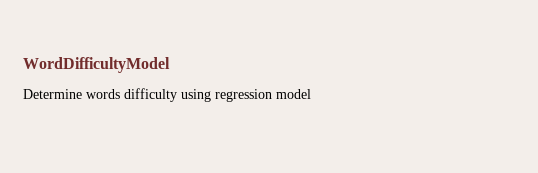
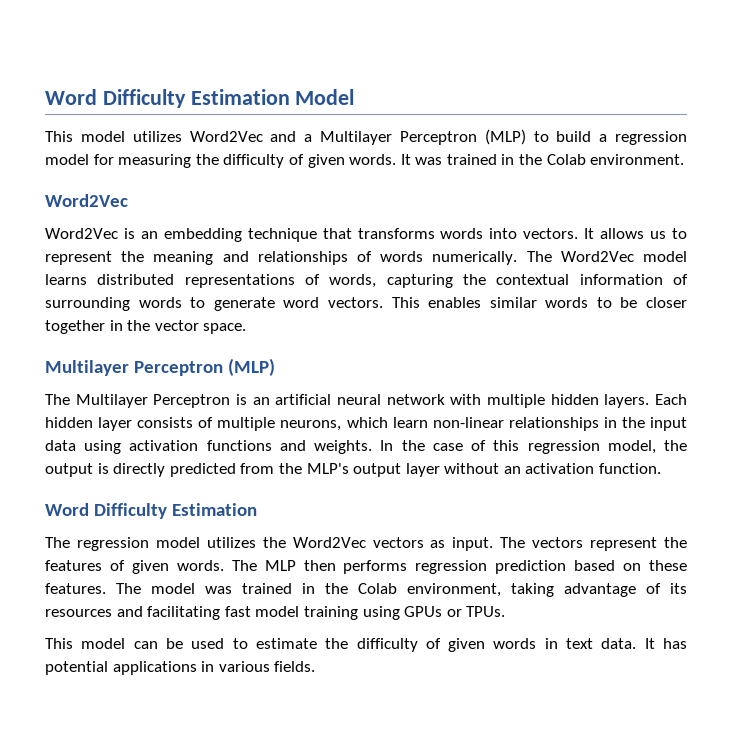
[23,57,170,73] [23,88,311,102] WordDifficultyModel // Determine words difficulty using regression model -> [45,89,355,108] [45,129,687,145] [45,154,685,168] [45,194,128,207] [45,228,687,242] [45,251,687,265] [45,274,688,288] [45,297,688,311] [45,320,247,334] [45,358,276,376] [45,394,687,408] [45,417,688,431] [45,440,687,454] [45,463,662,477] [45,503,258,519] [45,537,687,551] [45,560,687,574] [45,583,687,597] [45,606,506,620] [45,638,687,652] [45,661,316,675] Word Difficulty Estimation Model // This model utilizes Word2Vec and a Multilayer Perceptron (MLP) to build a regression model for measuring the difficulty of given words. It was trained in the Colab environment. // Word2Vec // Word2Vec is an embedding technique that transforms words into vectors. It allows us to represent the meaning and relationships of words numerically. The Word2Vec model learns distributed representations of words, capturing the contextual information of surrounding words to generate word vectors. This enables similar words to be closer together in the vector space. // Multilayer Perceptron (MLP) // The Multilayer Perceptron is an artificial neural network with multiple hidden layers. Each hidden layer consists of multiple neurons, which learn non-linear relationships in the input data using activation functions and weights. In the case of this regression model, the output is directly predicted from the MLP's output layer without an activation function. // Word Difficulty Estimation // The regression model utilizes the Word2Vec vectors as input. The vectors represent the features of given words. The MLP then performs regression prediction based on these features. The model was trained in the Colab environment, taking advantage of its resources and facilitating fast model training using GPUs or TPUs. // This model can be used to estimate the difficulty of given words in text data. It has potential applications in various fields.

